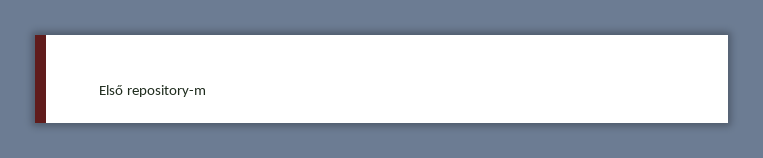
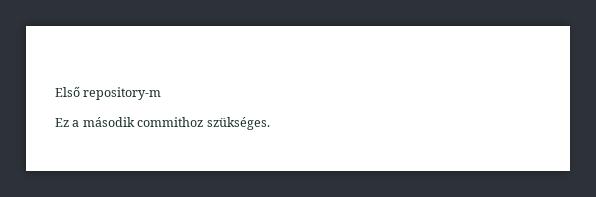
(206, 91) none -> [55,117,270,130] // Ez a második commithoz szükséges.

